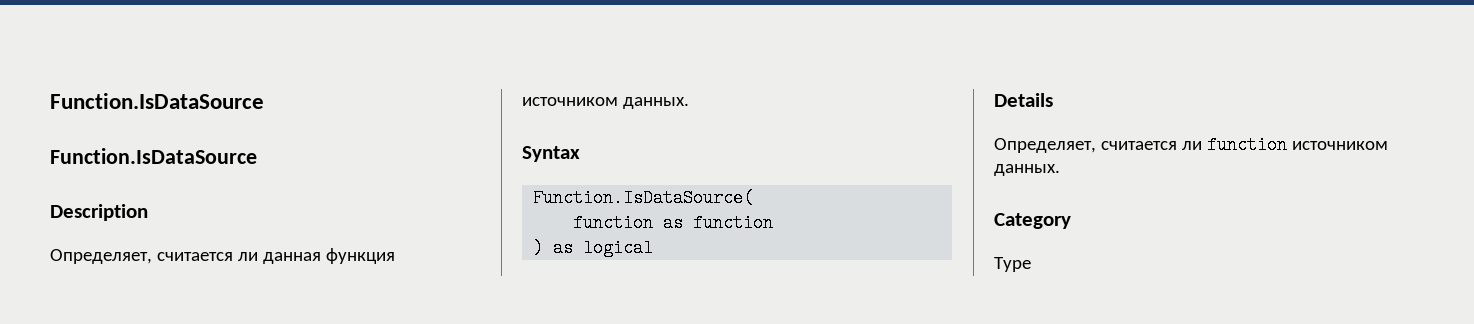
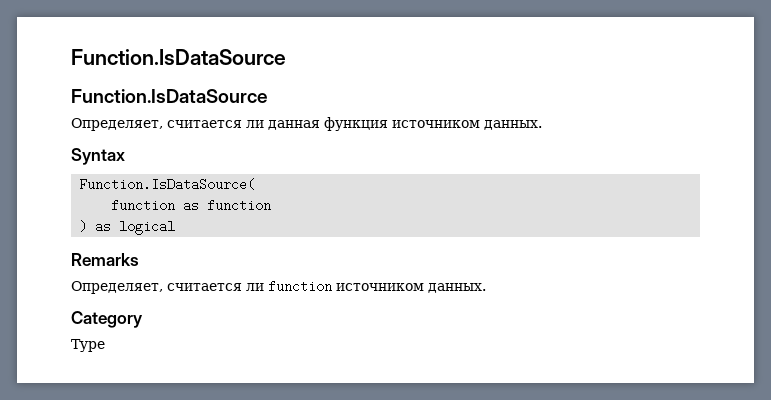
[50,204,148,221] // Description -> (268, 96) none
[994,93,1053,107] Details -> [71,253,139,266] Remarks

